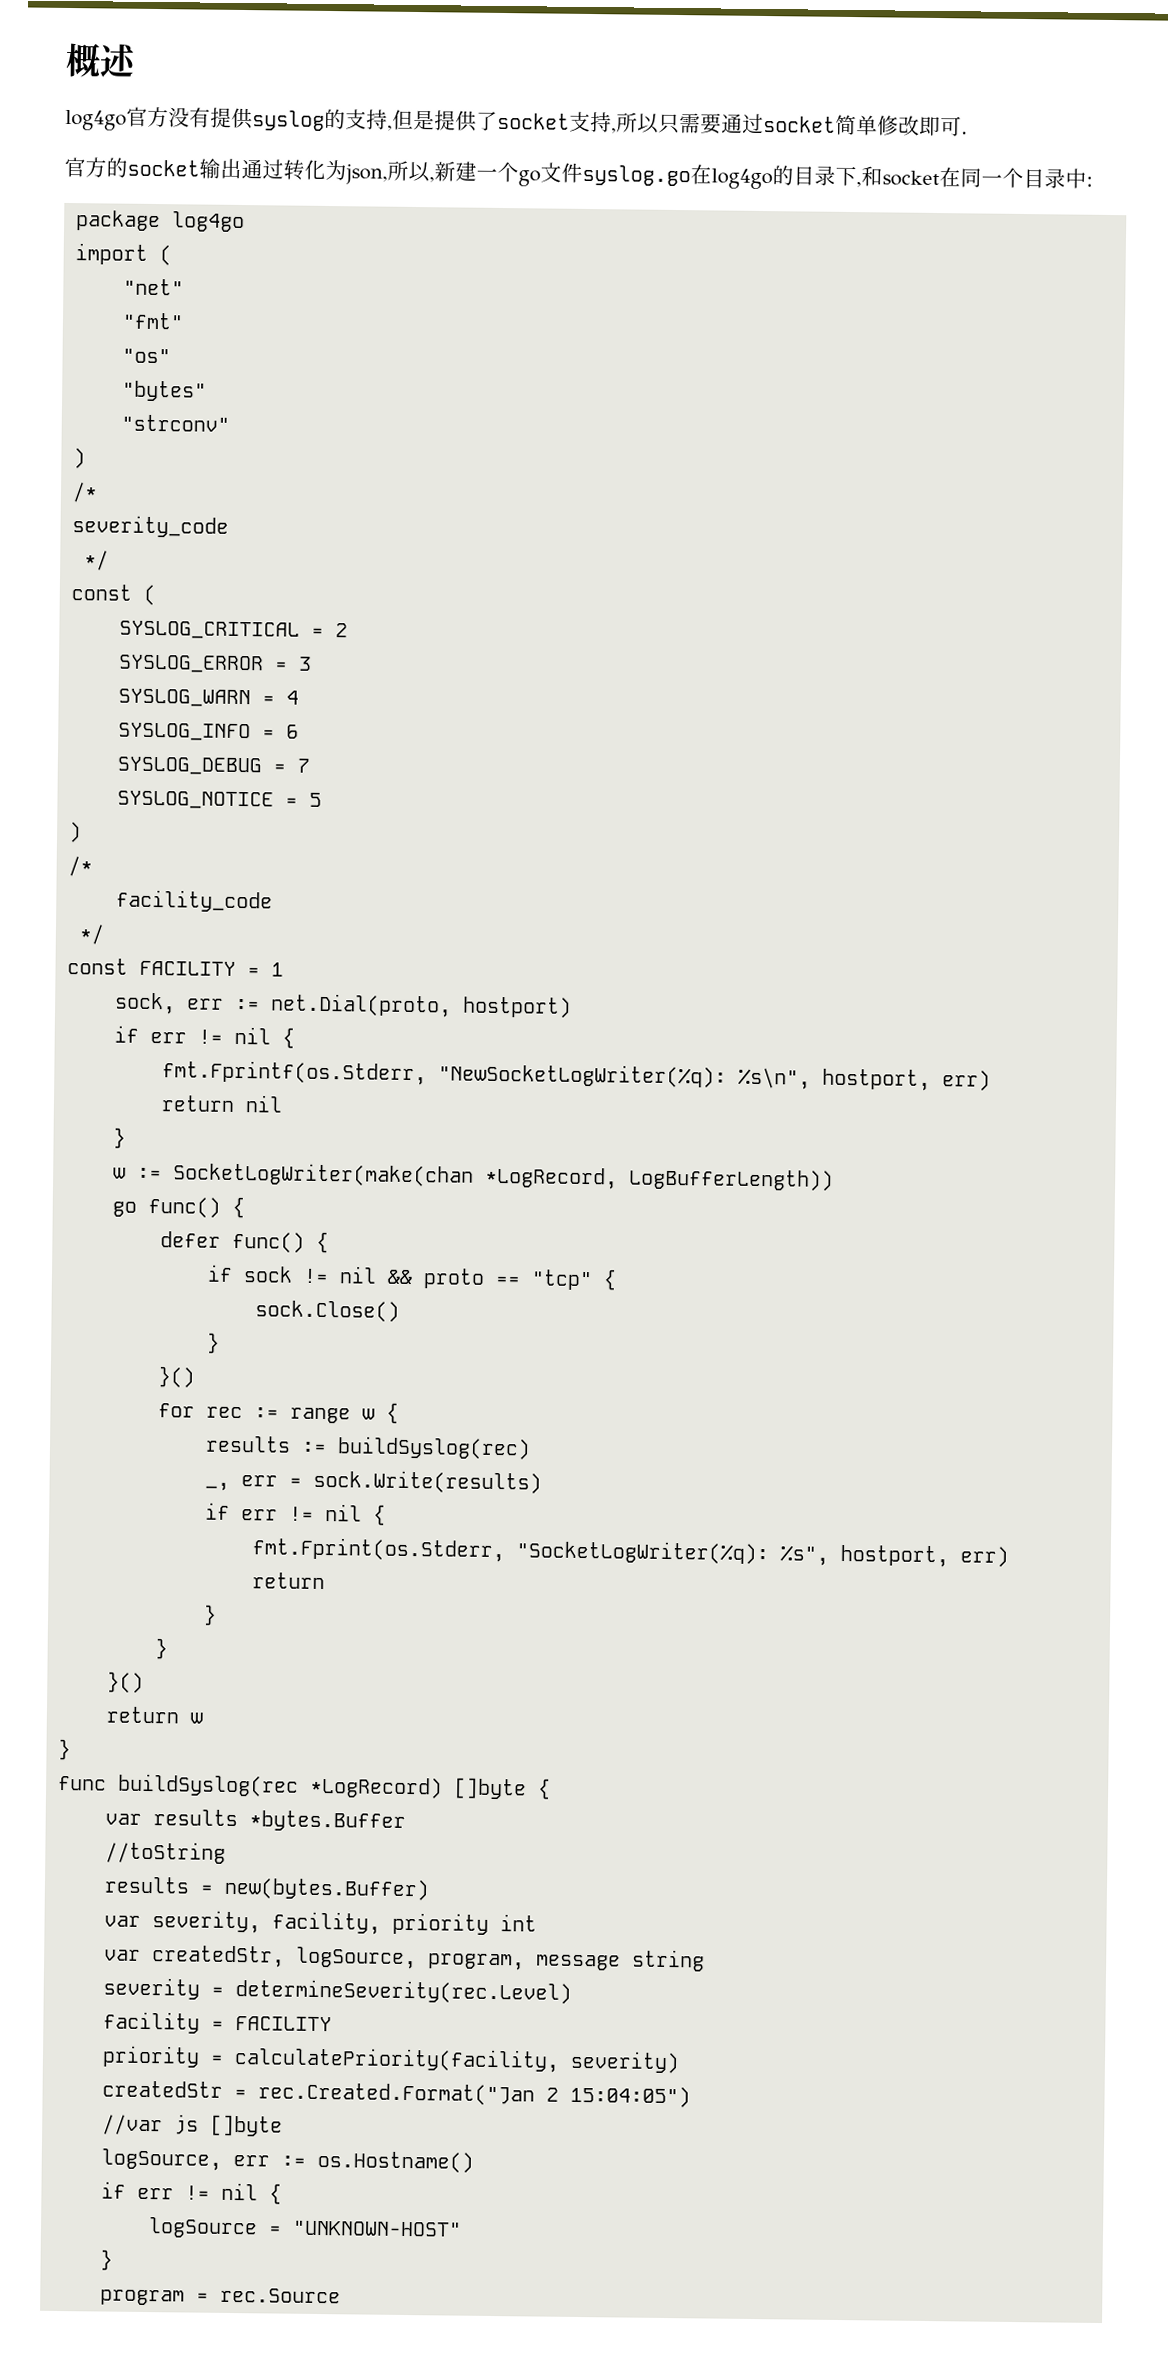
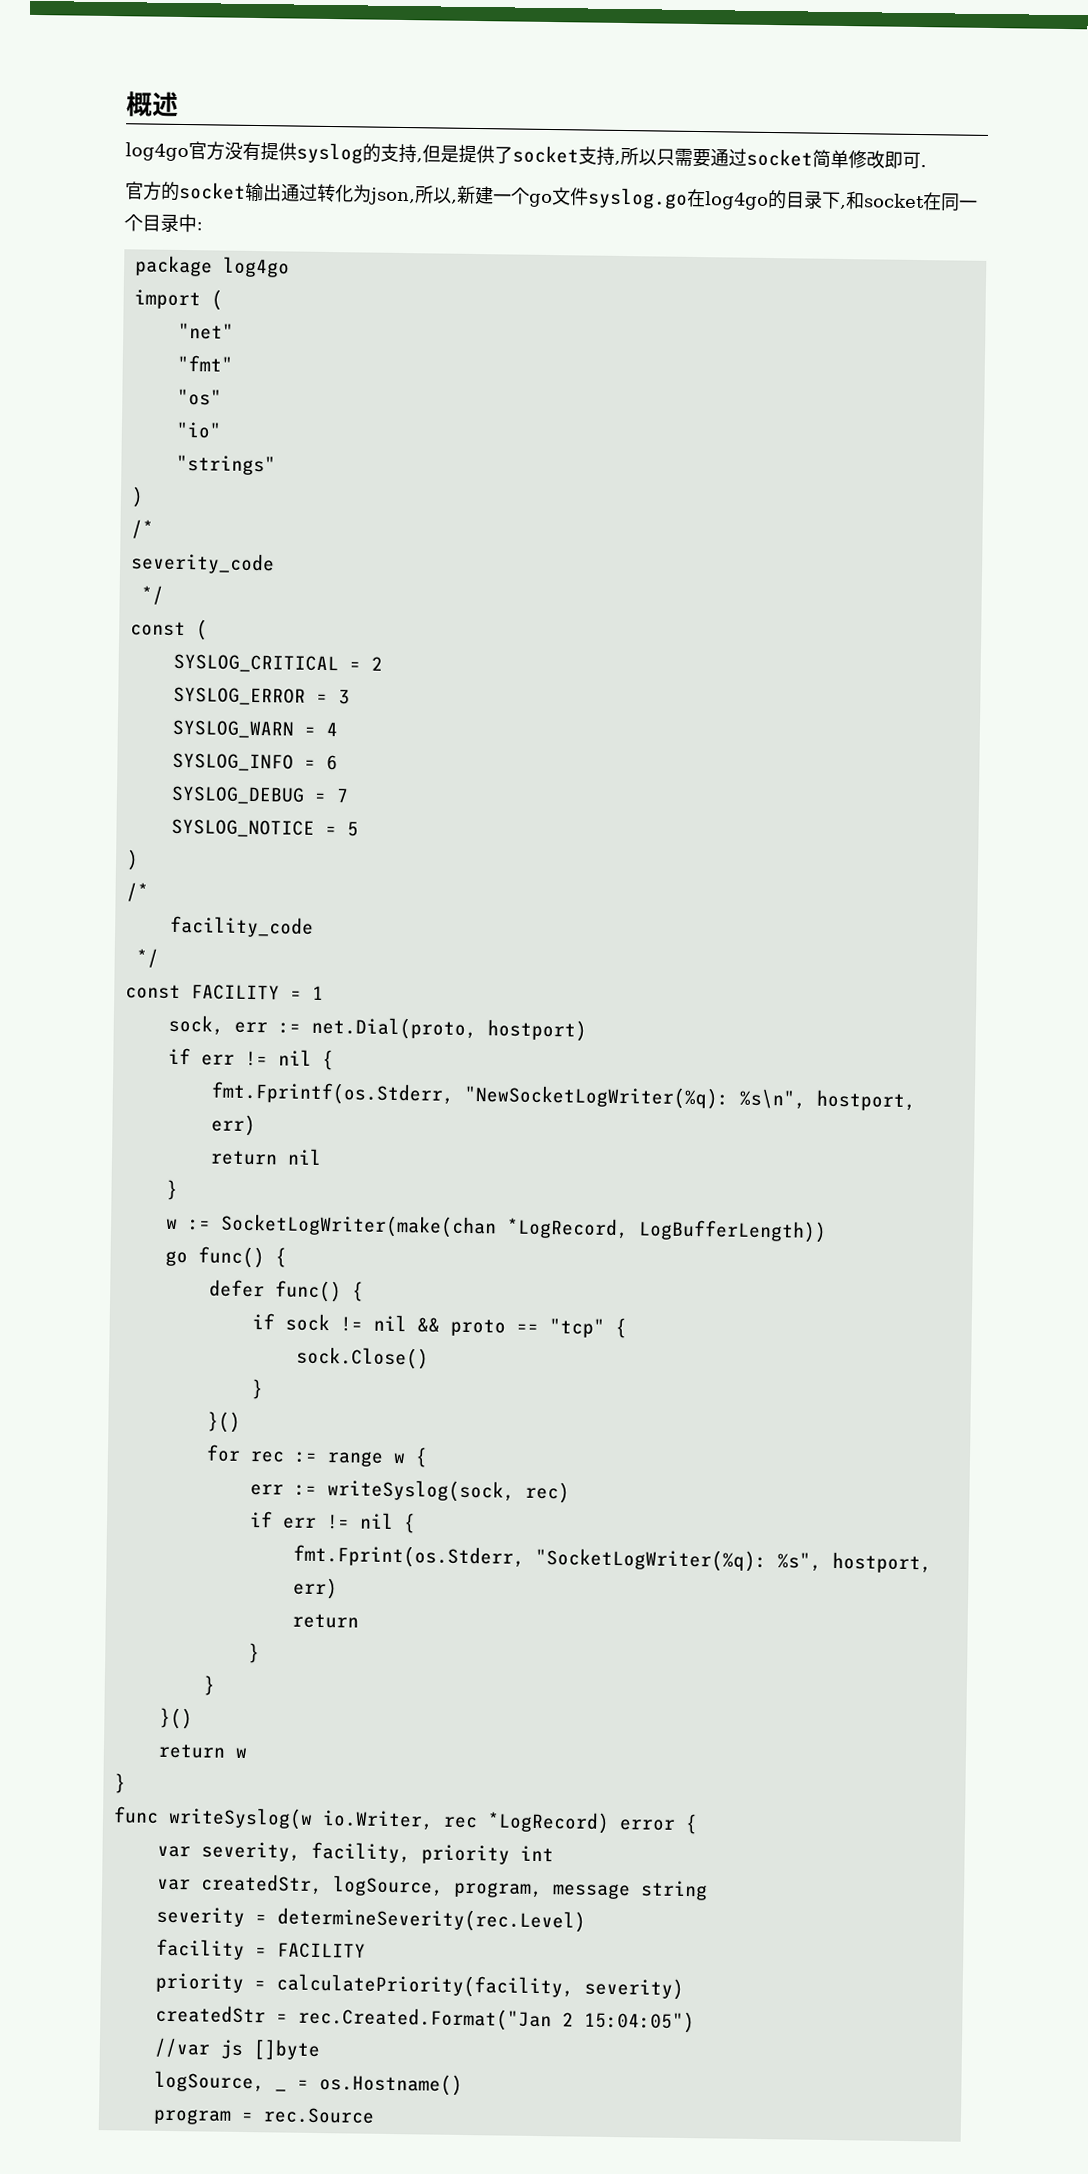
[122,380,208,402] [121,414,231,432] "bytes" // "strconv" -> [175,421,222,439] [175,454,276,476] "io" // "strings"
[205,1435,532,1460] [205,1469,543,1494] results := buildSyslog(rec) // _, err = sock.Write(results) -> [249,1479,570,1504] err := writeSyslog(sock, rec)
[118,1773,552,1800] [105,1809,407,1832] [105,1841,227,1864] [104,1876,431,1901] buildSyslog(rec *LogRecord) []byte { // var results *bytes.Buffer // //toString // results = new(bytes.Buffer) -> [167,1806,698,1835] writeSyslog(w io.Writer, rec *LogRecord) error {
[233,2155,307,2167] err := -> [274,2079,309,2092] _ =
[101,2181,283,2205] [148,2217,463,2239] [100,2249,114,2271] // if err != nil { // logSource = "UNKNOWN-HOST" // } -> (463, 2084) none

